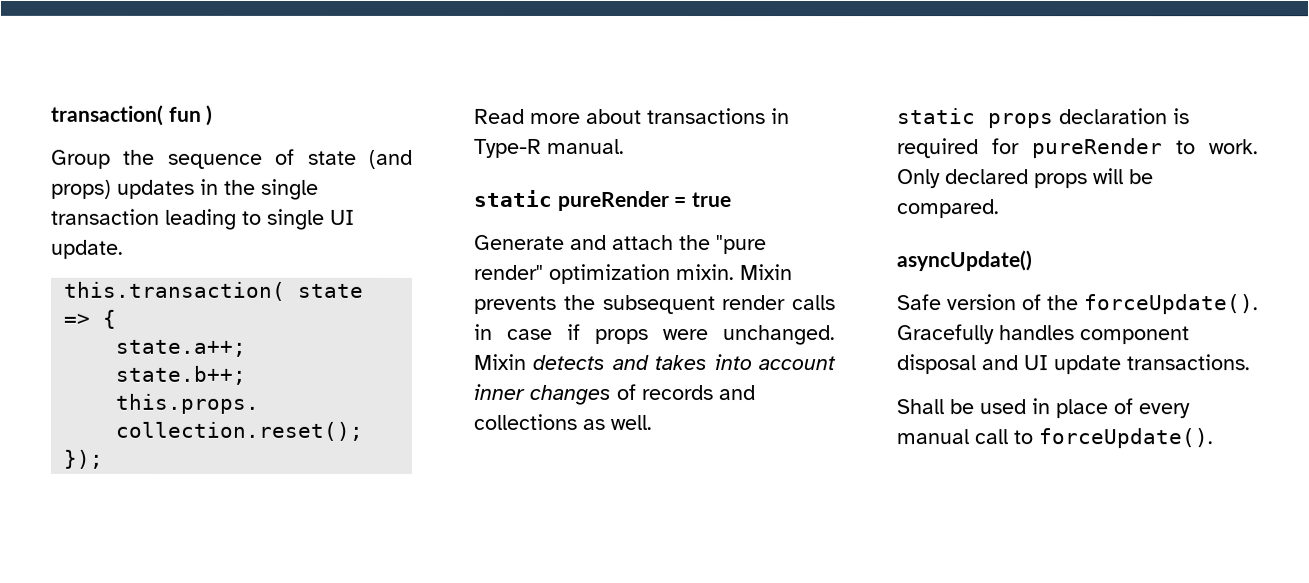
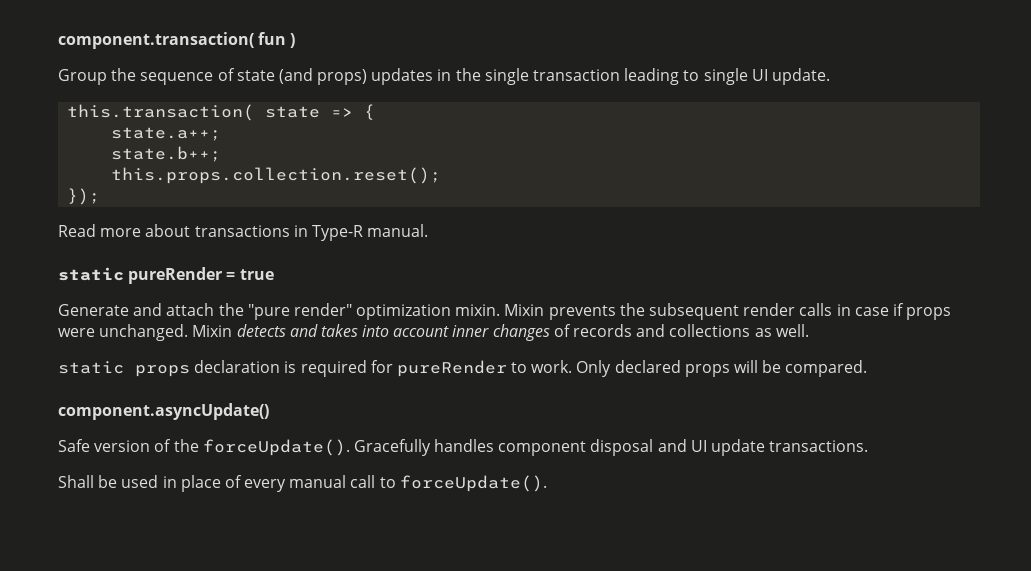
[51,104,164,126] transaction( -> [58,32,254,49] component.transaction(
[897,250,1033,272] asyncUpdate() -> [58,403,269,420] component.asyncUpdate()

